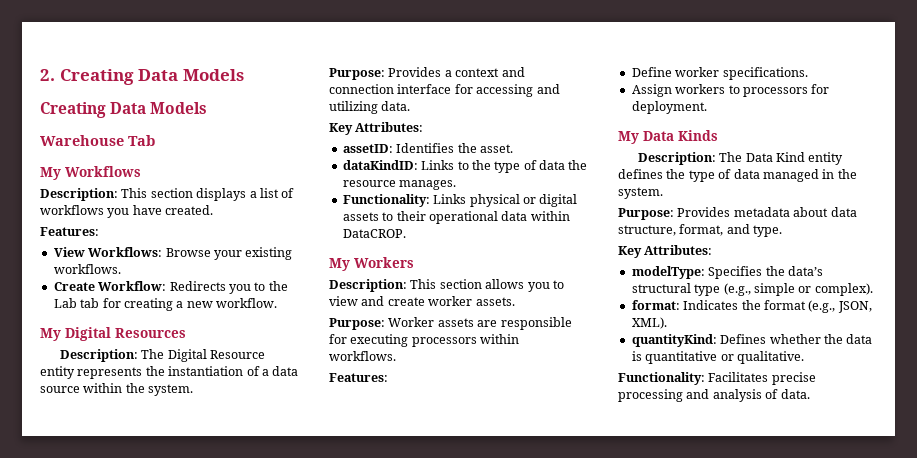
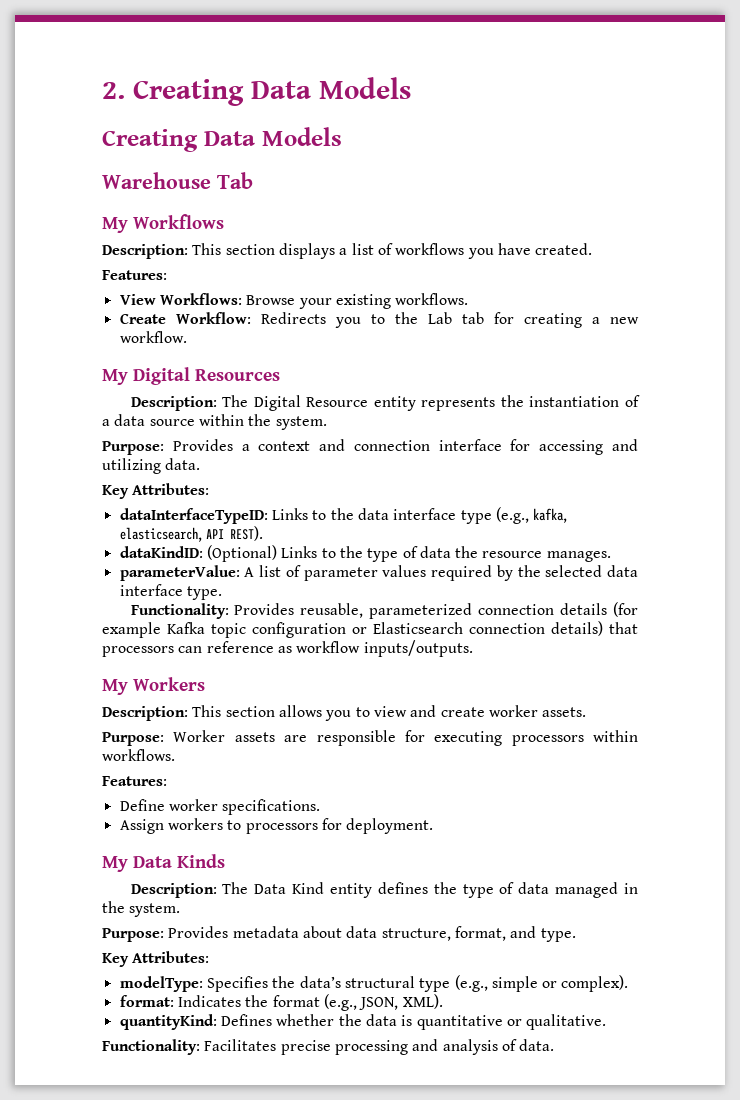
[342,143,513,153] assetID: Identifies the asset. -> [119,507,568,524] [119,526,263,542] dataInterfaceTypeID: Links to the data interface type (e.g., kafka, elasticsearch, API REST).
(418, 165) none -> [206,545,277,562] (Optional)
[342,194,578,207] [342,211,570,224] [342,229,406,238] Functionality: Links physical or digital assets to their operational data within DataCROP. -> [119,565,638,581] [119,584,222,600] [130,602,638,619] [102,621,638,638] [102,640,473,657] parameterValue: A list of parameter values required by the selected data interface type. // Functionality: Provides reusable, parameterized connection details (for example Kafka topic configuration or Elasticsearch connection details) that processors can reference as workflow inputs/outputs.

